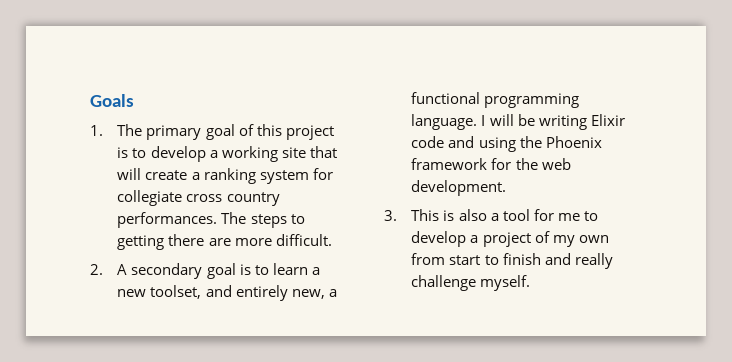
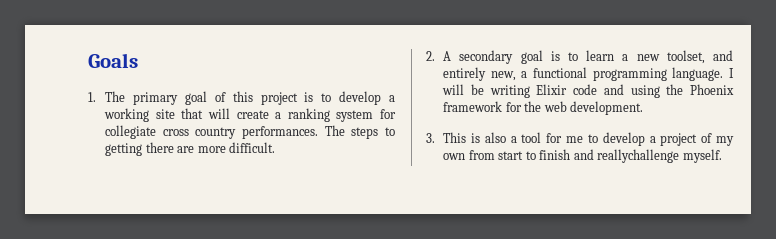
[574,253,613,269] [411,275,477,291] really challenge -> [597,149,680,163] reallychallenge

